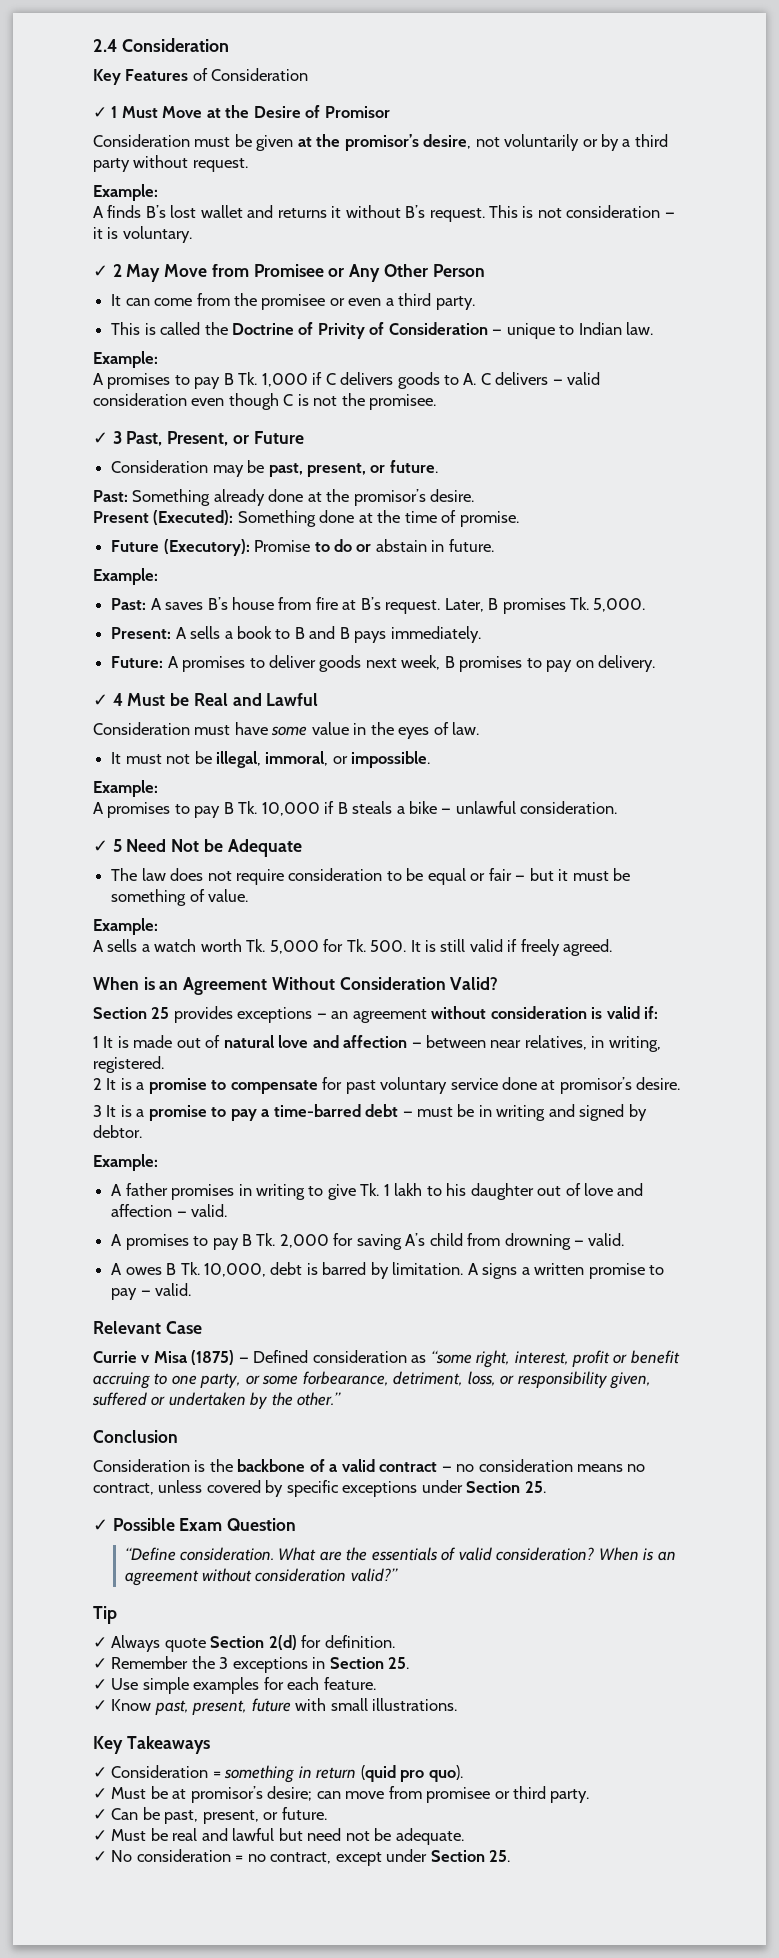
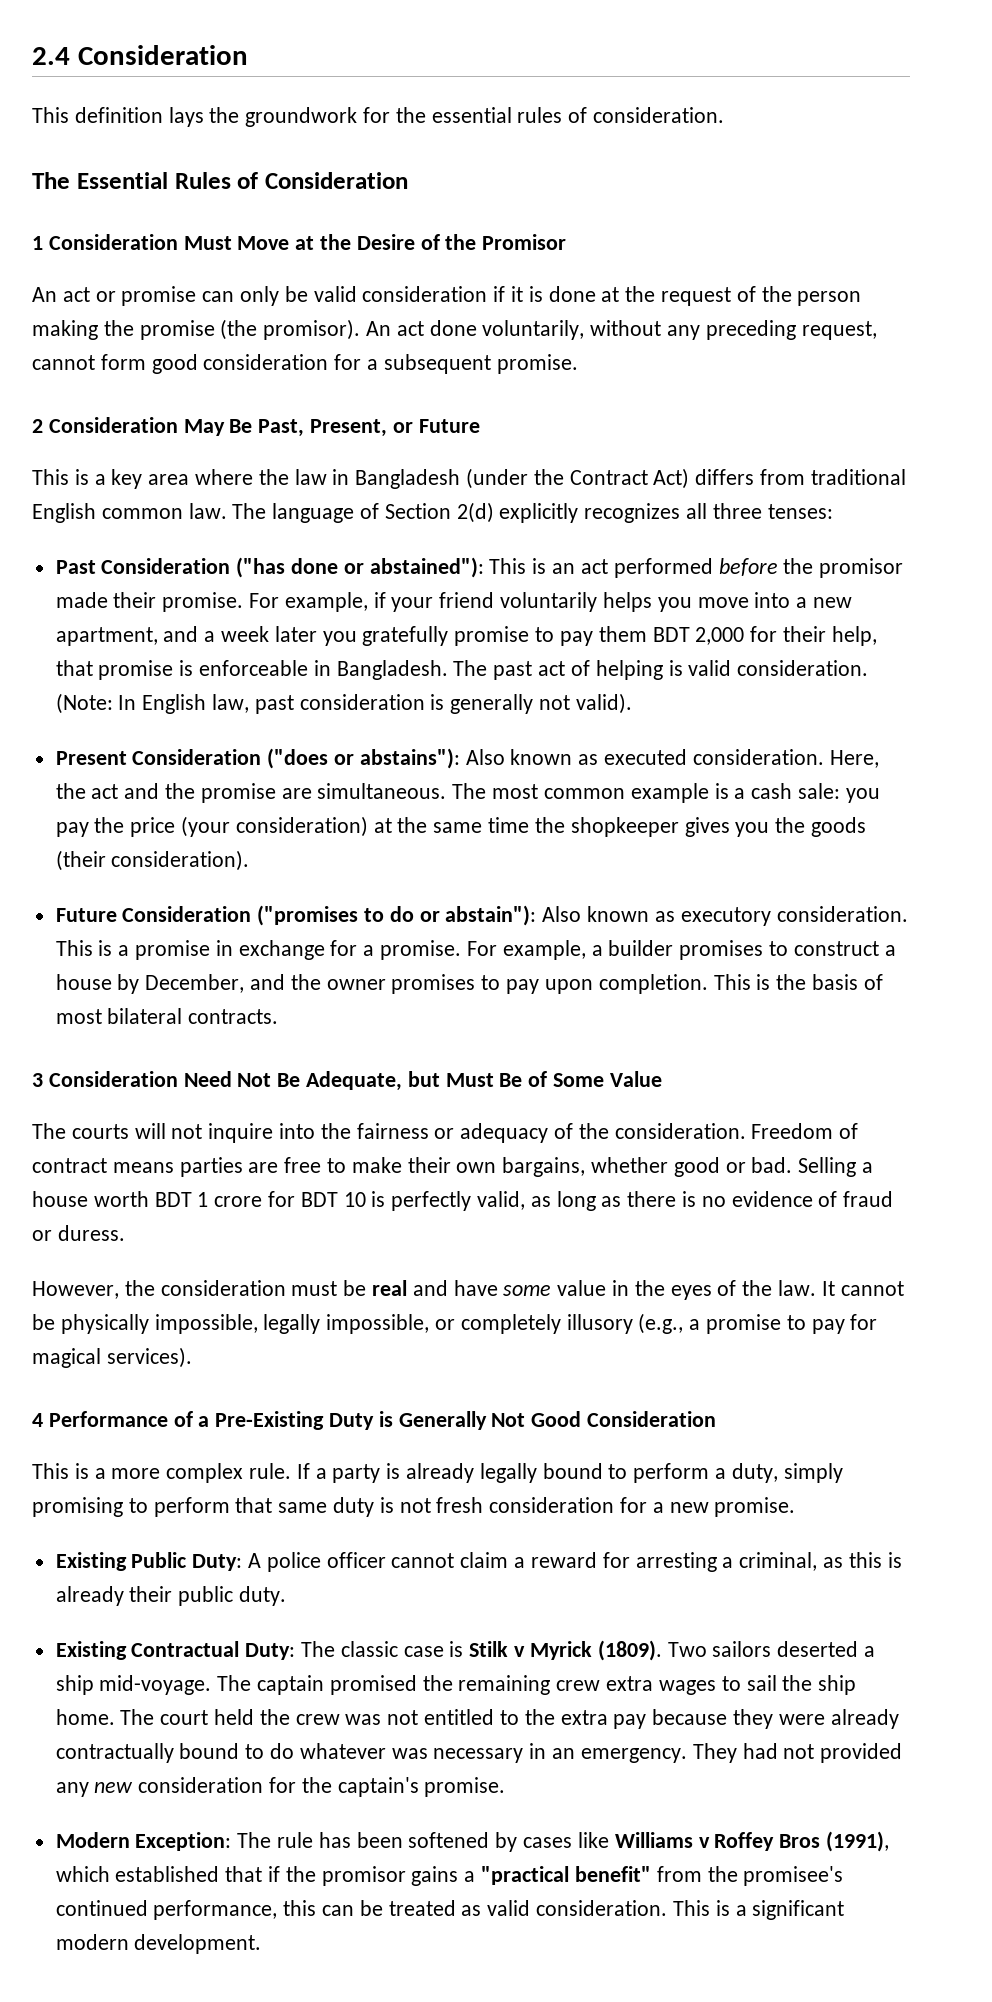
[93,69,189,85] Key Features -> [32,107,725,127] [32,172,231,189] This definition lays the groundwork for the essential rules of consideration. // The Essential Rules
[93,106,118,118] ✓ 1 -> [32,234,178,250] 1 Consideration
(321, 111) none -> [445,234,477,250] the
[93,134,668,151] [93,155,248,172] [93,184,158,201] [93,205,675,222] [93,226,192,243] [93,264,485,282] [111,293,475,310] [111,322,654,339] [93,351,158,368] [93,372,601,389] [93,393,437,410] [93,431,304,446] [111,460,438,477] [93,489,475,506] [93,510,519,527] [111,539,311,556] Consideration must be given at the promisor’s desire, not voluntarily or by a third party without request. // Example: // A finds B’s lost wallet and returns it without B’s request. This is not consideration — it is voluntary. // ✓ 2 May Move from Promisee or Any Other Person // It can come from the promisee or even a third party. // This is called the Doctrine of Privity of Consideration — unique to Indian law. // Example: // A promises to pay B Tk. 1,000 if C delivers goods to A. C delivers — valid consideration even though C is not the promisee. // ✓ 3 Past, Present, or Future // Consideration may be past, present, or future. // Past: Something already done at the promisor’s desire. // Present (Executed): Something done at the time of promise. // Future (Executory): Promise -> [32,286,862,306] [32,319,877,340] [32,354,578,374] [32,417,480,437] [32,468,906,489] [32,502,833,523] [55,557,904,578] [55,592,852,612] [55,626,877,646] [55,660,869,680] [55,693,632,714] [55,748,879,769] [55,783,880,803] [55,816,866,837] [55,850,250,871] [55,905,359,926] An act or promise can only be valid consideration if it is done at the request of the person making the promise (the promisor). An act done voluntarily, without any preceding request, cannot form good consideration for a subsequent promise. // 2 Consideration May Be Past, Present, or Future // This is a key area where the law in Bangladesh (under the Contract Act) differs from traditional English common law. The language of Section 2(d) explicitly recognizes all three tenses: // Past Consideration ("has done or abstained"): This is an act performed before the promisor made their promise. For example, if your friend voluntarily helps you move into a new apartment, and a week later you gratefully promise to pay them BDT 2,000 for their help, that promise is enforceable in Bangladesh. The past act of helping is valid consideration. (Note: In English law, past consideration is generally not valid). // Present Consideration ("does or abstains"): Also known as executed consideration. Here, the act and the promise are simultaneous. The most common example is a cash sale: you pay the price (your consideration) at the same time the shopkeeper gives you the goods (their consideration). // Future Consideration ("promises
[375,539,494,552] [93,568,158,585] [111,597,646,614] [111,626,481,643] [111,655,656,672] [93,693,319,706] [93,722,231,735] abstain in future. // Example: // Past: A saves B’s house from fire at B’s request. Later, B promises Tk. 5,000. // Present: A sells a book to B and B pays immediately. // Future: A promises to deliver goods next week, B promises to pay on delivery. // ✓ 4 Must be Real and Lawful // Consideration must -> [445,905,908,926] [55,940,896,960] [55,974,883,994] [55,1008,279,1024] [32,1071,662,1091] [32,1123,859,1143] [32,1157,874,1177] [32,1191,894,1211] [32,1225,125,1241] [32,1280,448,1299] abstain"): Also known as executory consideration. This is a promise in exchange for a promise. For example, a builder promises to construct a house by December, and the owner promises to pay upon completion. This is the basis of most bilateral contracts. // 3 Consideration Need Not Be Adequate, but Must Be of Some Value // The courts will not inquire into the fairness or adequacy of the consideration. Freedom of contract means parties are free to make their own bargains, whether good or bad. Selling a house worth BDT 1 crore for BDT 10 is perfectly valid, as long as there is no evidence of fraud or duress. // However, the consideration must be real and
[452,722,480,735] [111,751,431,768] [93,780,158,797] [93,801,618,818] [93,839,302,857] [111,868,630,885] [111,889,249,906] [93,918,158,935] [93,939,613,956] [93,977,499,995] [93,1006,659,1023] [93,1035,661,1052] [93,1056,164,1073] [93,1077,681,1094] [93,1104,647,1121] [93,1125,142,1138] [93,1154,158,1171] [111,1183,644,1200] [111,1204,228,1217] [111,1233,625,1250] [111,1262,664,1279] [111,1283,192,1300] [93,1321,202,1334] [93,1350,680,1368] [93,1371,652,1389] [92,1392,342,1409] [93,1430,178,1443] [93,1459,646,1472] [93,1480,546,1497] [93,1518,297,1531] [124,1547,676,1561] [124,1568,398,1586] [93,1606,117,1624] [93,1635,395,1652] [93,1656,410,1673] [93,1677,376,1694] [93,1698,458,1715] [93,1736,210,1754] [93,1765,463,1783] [93,1786,590,1803] [93,1807,327,1824] [93,1828,464,1845] [93,1849,511,1866] law. // It must not be illegal, immoral, or impossible. // Example: // A promises to pay B Tk. 10,000 if B steals a bike — unlawful consideration. // ✓ 5 Need Not be Adequate // The law does not require consideration to be equal or fair — but it must be something of value. // Example: // A sells a watch worth Tk. 5,000 for Tk. 500. It is still valid if freely agreed. // When is an Agreement Without Consideration Valid? // Section 25 provides exceptions — an agreement without consideration is valid if: // 1 It is made out of natural love and affection — between near relatives, in writing, registered. // 2 It is a promise to compensate for past voluntary service done at promisor’s desire. // 3 It is a promise to pay a time-barred debt — must be in writing and signed by debtor. // Example: // A father promises in writing to give Tk. 1 lakh to his daughter out of love and affection — valid. // A promises to pay B Tk. 2,000 for saving A’s child from drowning — valid. // A owes B Tk. 10,000, debt is barred by limitation. A signs a written promise to pay — valid. // Relevant Case // Currie v Misa (1875) — Defined consideration as “some right, interest, profit or benefit accruing to one party, or some forbearance, detriment, loss, or responsibility given, suffered or undertaken by the other.” // Conclusion // Consideration is the backbone of a valid contract — no consideration means no contract, unless covered by specific exceptions under Section 25. // ✓ Possible Exam Question // “Define consideration. What are the essentials of valid consideration? When is an agreement without consideration valid?” // Tip // ✓ Always quote Section 2(d) for definition. // ✓ Remember the 3 exceptions in Section 25. // ✓ Use simple examples for each feature. // ✓ Know past, present, future with small illustrations. // Key Takeaways // ✓ Consideration = something in return (quid pro quo). // ✓ Must be at promisor’s desire; can move from promisee or third party. // ✓ Can be past, present, or future. // ✓ Must be real and lawful but need not be adequate. // ✓ No consideration = no contract, except under Section 25. -> [742,1280,904,1296] [32,1313,878,1334] [32,1347,192,1368] [32,1411,717,1430] [32,1463,843,1483] [32,1497,796,1517] [55,1552,902,1572] [55,1586,287,1606] [55,1640,875,1661] [55,1675,857,1695] [55,1709,899,1729] [55,1743,903,1763] [55,1777,506,1797] [55,1831,889,1852] [55,1866,844,1886] [55,1900,845,1920] [55,1934,262,1954] the law. It cannot be physically impossible, legally impossible, or completely illusory (e.g., a promise to pay for magical services). // 4 Performance of a Pre-Existing Duty is Generally Not Good Consideration // This is a more complex rule. If a party is already legally bound to perform a duty, simply promising to perform that same duty is not fresh consideration for a new promise. // Existing Public Duty: A police officer cannot claim a reward for arresting a criminal, as this is already their public duty. // Existing Contractual Duty: The classic case is Stilk v Myrick (1809). Two sailors deserted a ship mid-voyage. The captain promised the remaining crew extra wages to sail the ship home. The court held the crew was not entitled to the extra pay because they were already contractually bound to do whatever was necessary in an emergency. They had not provided any new consideration for the captain's promise. // Modern Exception: The rule has been softened by cases like Williams v Roffey Bros (1991), which established that if the promisor gains a "practical benefit" from the promisee's continued performance, this can be treated as valid consideration. This is a significant modern development.

